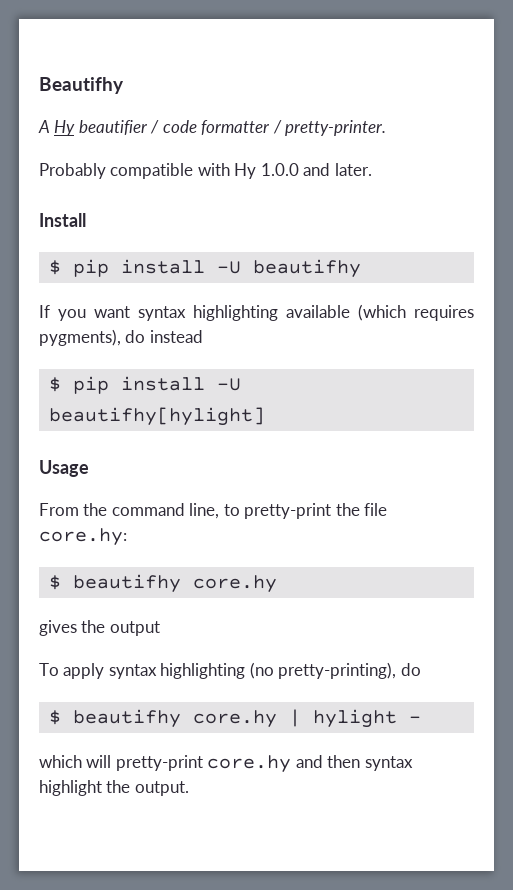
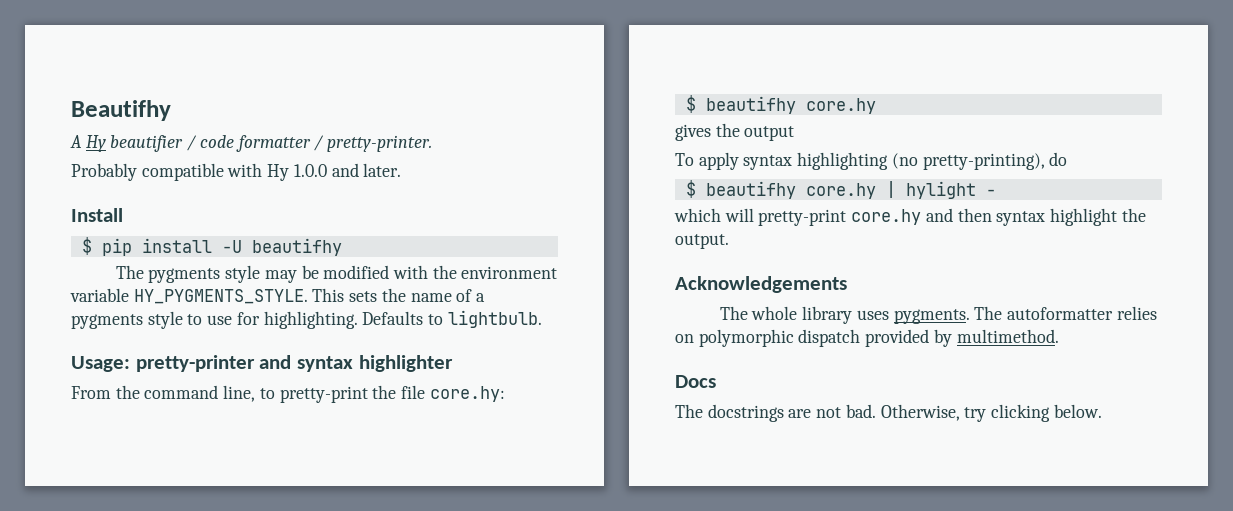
[39,304,474,321] [39,329,203,346] [48,376,241,394] [48,407,265,426] [39,460,89,477] If you want syntax highlighting available (which requires pygments), do instead // $ pip install -U beautifhy[hylight] // Usage -> [115,265,558,283] [70,288,486,304] [71,310,542,329] [71,355,453,372] The pygments style may be modified with the environment variable HY_PYGMENTS_STYLE. This sets the name of a pygments style to use for highlighting. Defaults to lightbulb. // Usage: pretty-printer and syntax highlighter
(189, 788) none -> [675,276,847,293] [719,306,1157,324] [675,329,1059,347] [675,375,716,388] [675,404,1102,422] // Acknowledgements // The whole library uses pygments. The autoformatter relies on polymorphic dispatch provided by multimethod. // Docs // The docstrings are not bad. Otherwise, try clicking below.

